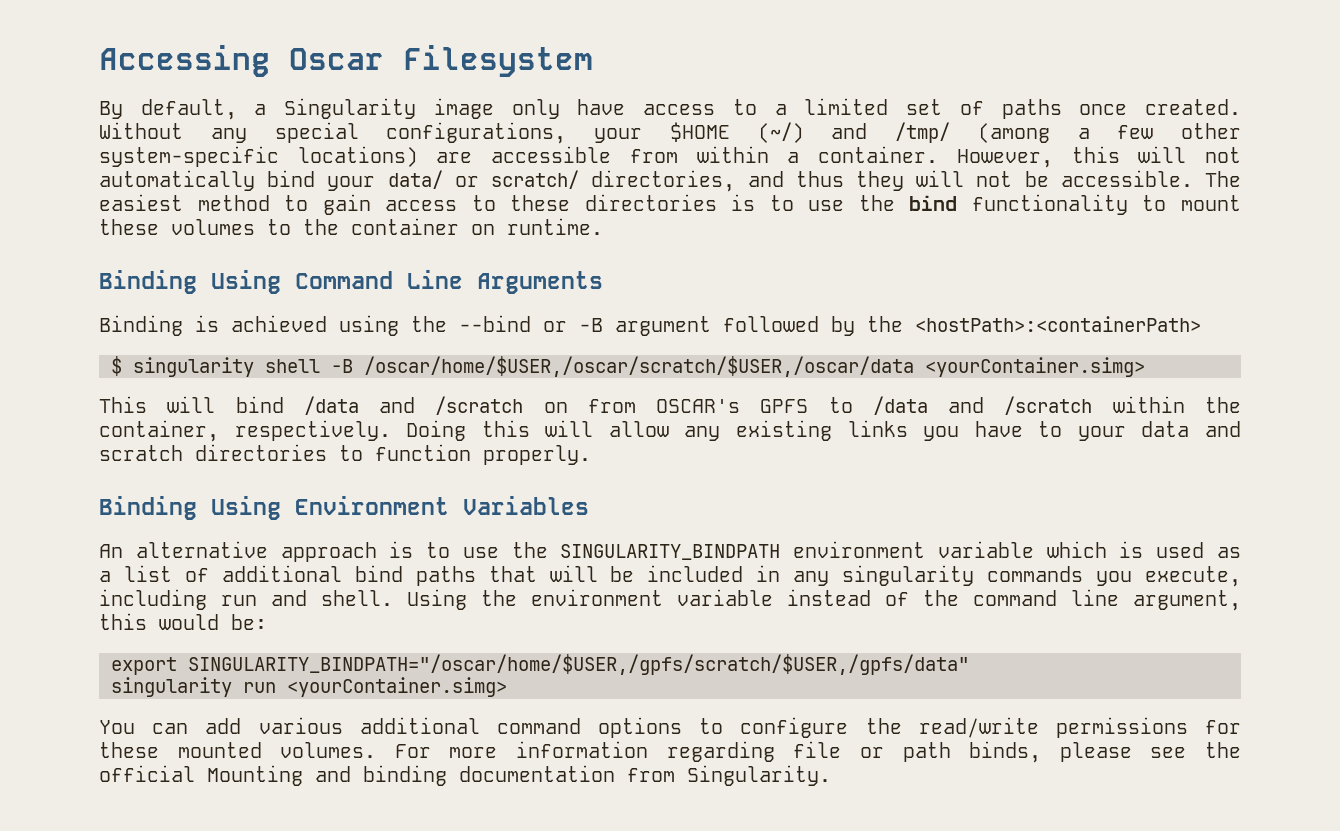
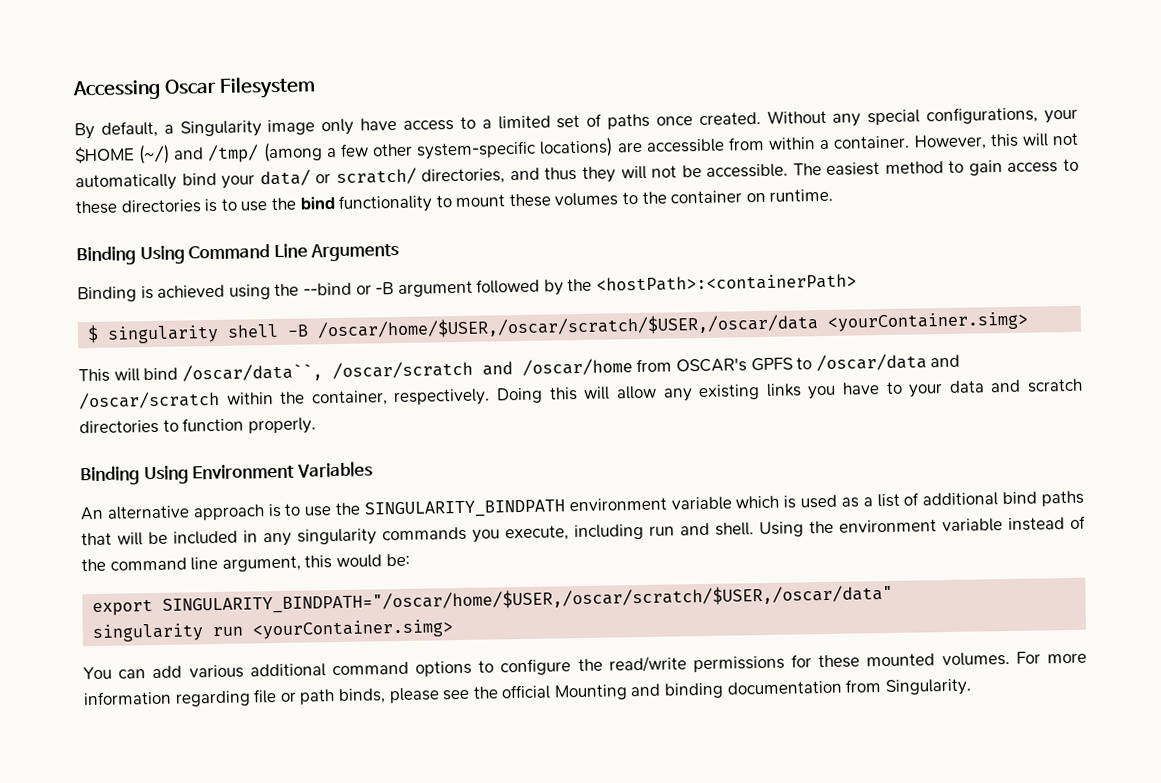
[303,396,568,415] /data and /scratch on -> [181,358,633,383] /oscar/data``, /oscar/scratch and /oscar/home
[872,396,1093,415] /data and /scratch -> [815,353,961,372] [78,390,220,410] /oscar/data and /oscar/scratch
[188,654,969,675] SINGULARITY_BINDPATH="/oscar/home/$USER,/gpfs/scratch/$USER,/gpfs/data" -> [162,583,894,615] SINGULARITY_BINDPATH="/oscar/home/$USER,/oscar/scratch/$USER,/oscar/data"

